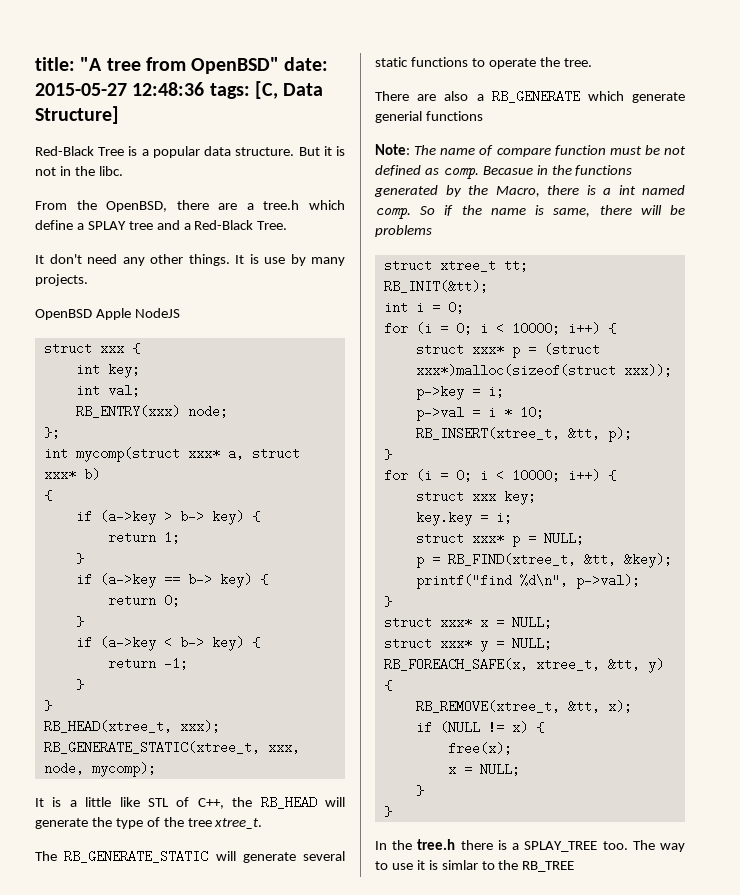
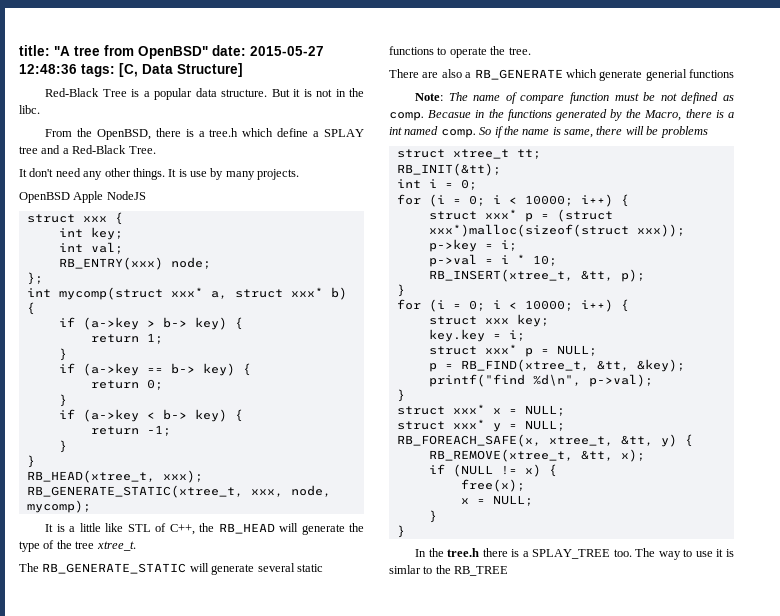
[218,203,238,210] are -> [185,129,194,137] is

